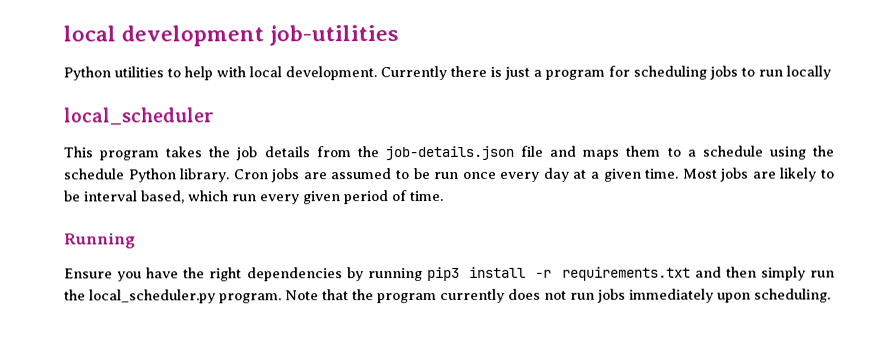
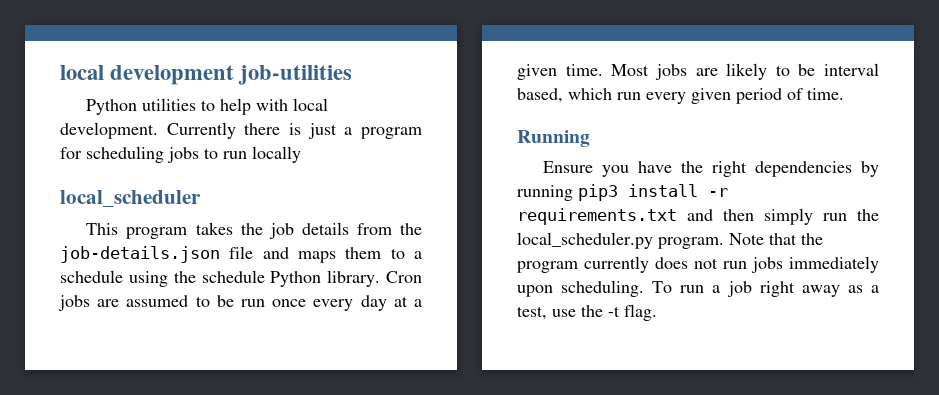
(831, 295) none -> [652,281,879,297] [517,304,657,321] To run a job right away as a test, use the -t flag.

